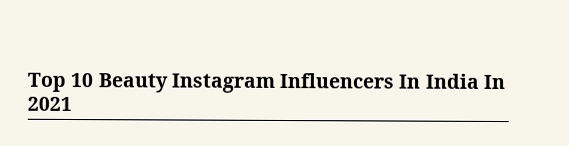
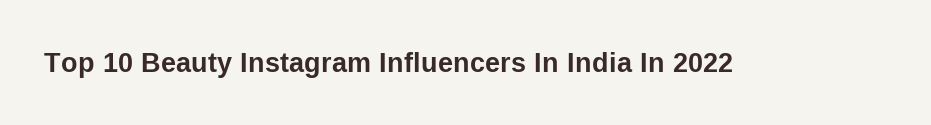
[27,96,72,111] 2021 -> [673,53,733,72] 2022

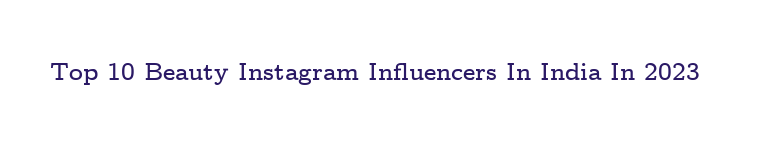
[673,53,733,72] 2022 -> [644,63,700,80] 2023

